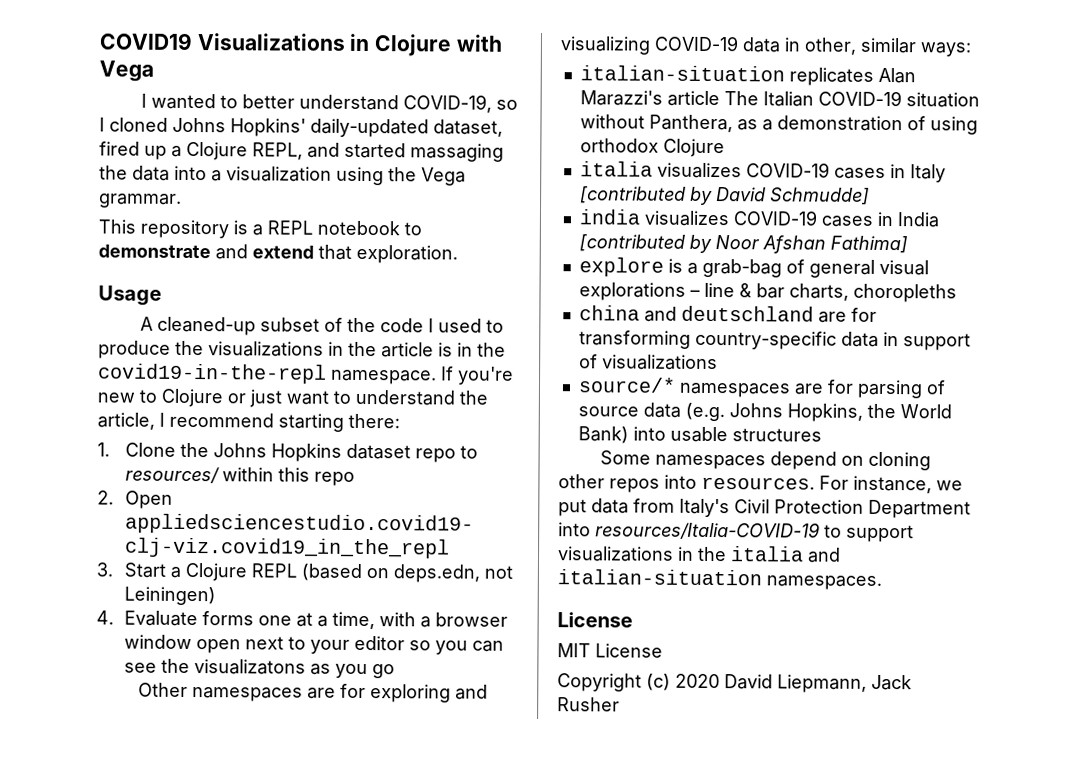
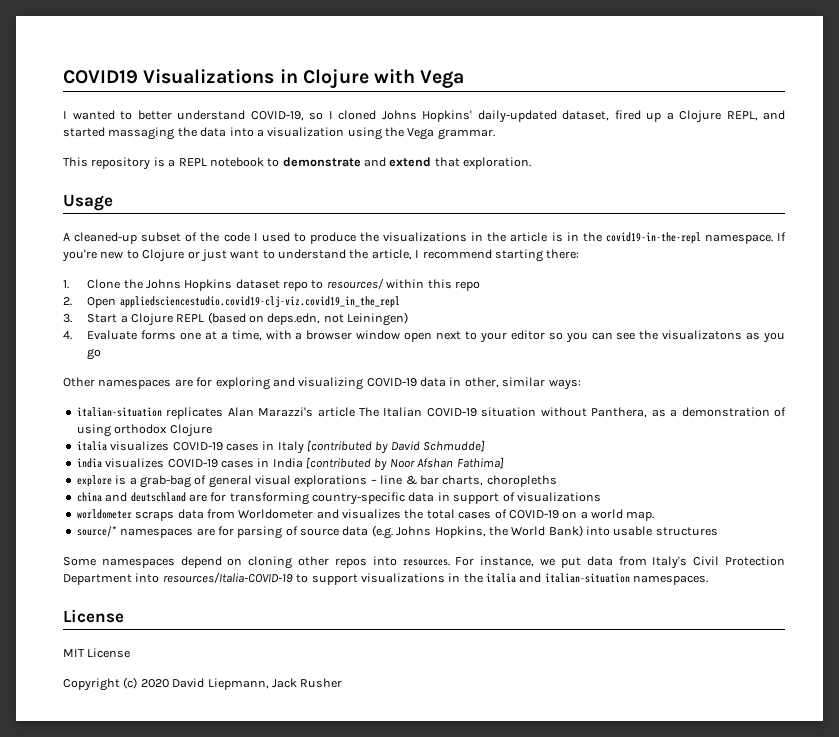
(718, 362) none -> [76,509,655,521] // worldometer scraps data from Worldometer and visualizes the total cases of COVID-19 on a world map.

